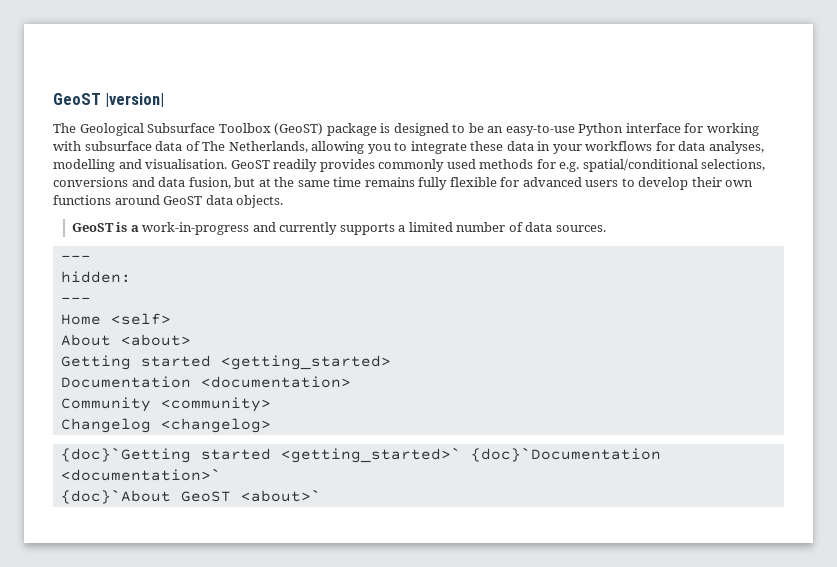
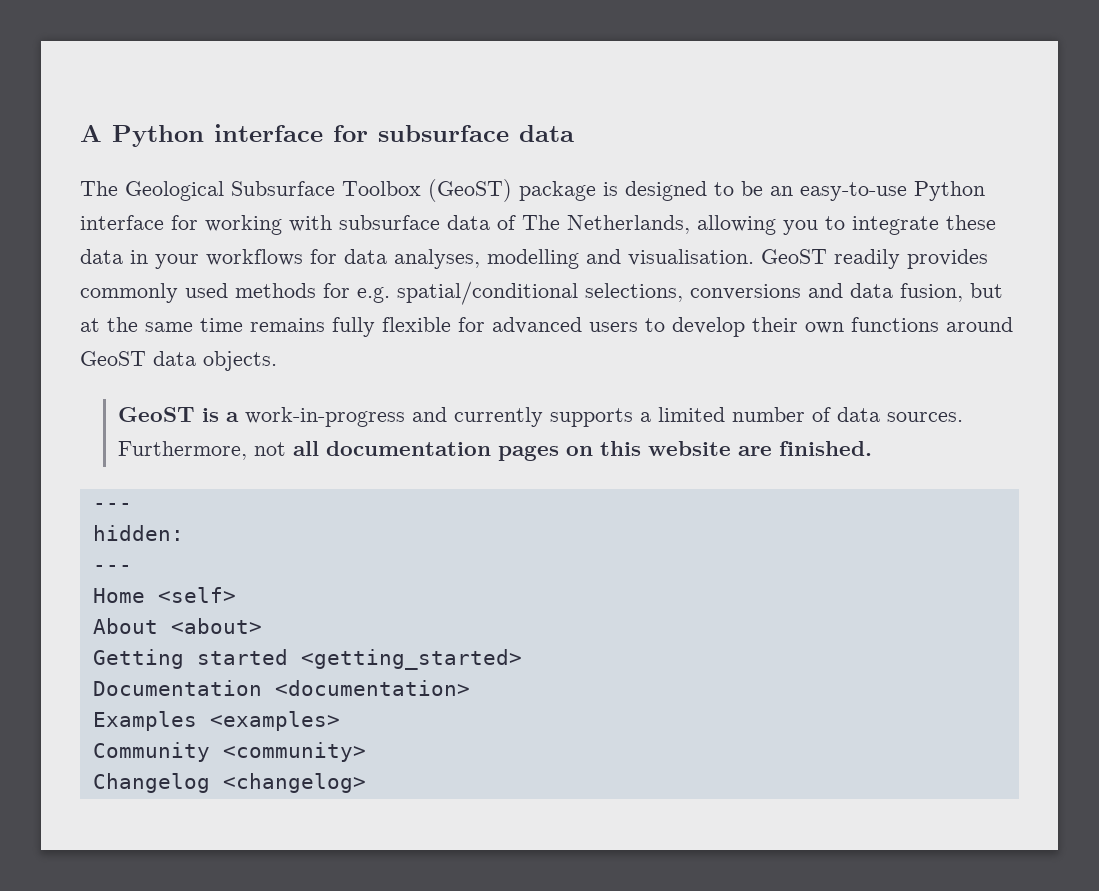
[53,93,165,107] GeoST |version| -> [80,124,574,147] A Python interface for subsurface data
(606, 228) none -> [117,441,872,461] Furthermore, not all documentation pages on this website are finished.
(351, 382) none -> [92,711,340,731] // Examples <examples>
[60,447,661,463] [60,468,221,481] [60,489,321,504] // {doc}`Getting started <getting_started>` {doc}`Documentation <documentation>` // {doc}`About GeoST <about>` -> (366, 783) none

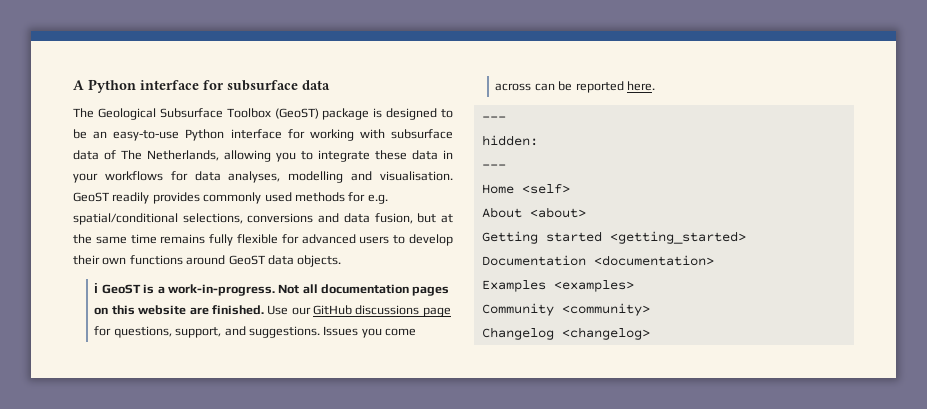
(277, 361) none -> [94,283,99,293] ℹ
[244,407,963,427] [117,441,286,460] work-in-progress and currently supports a limited number of data sources. Furthermore, not -> [167,284,300,296] work-in-progress. Not
(872, 448) none -> [267,305,451,317] [94,326,417,338] [495,81,655,93] Use our GitHub discussions page for questions, support, and suggestions. Issues you come across can be reported here.

